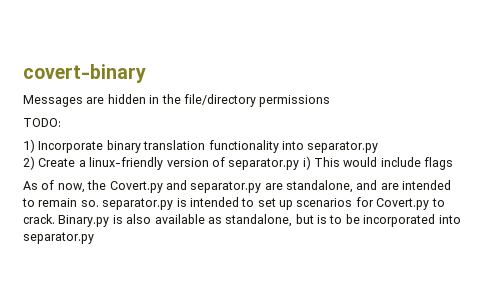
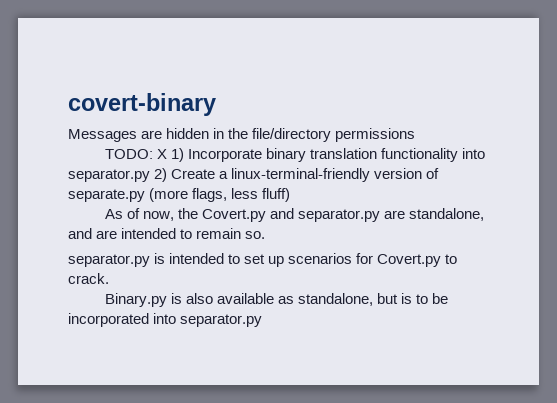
(61, 122) // -> [156,149,167,159] X
(379, 147) // -> (150, 175) none
[89,157,164,170] linux-friendly -> [231,168,371,182] linux-terminal-friendly
[228,156,454,170] separator.py i) This would include flags -> [68,188,291,202] separate.py (more flags, less fluff)
(99, 203) none -> (266, 235) //
(55, 219) none -> (109, 278) //

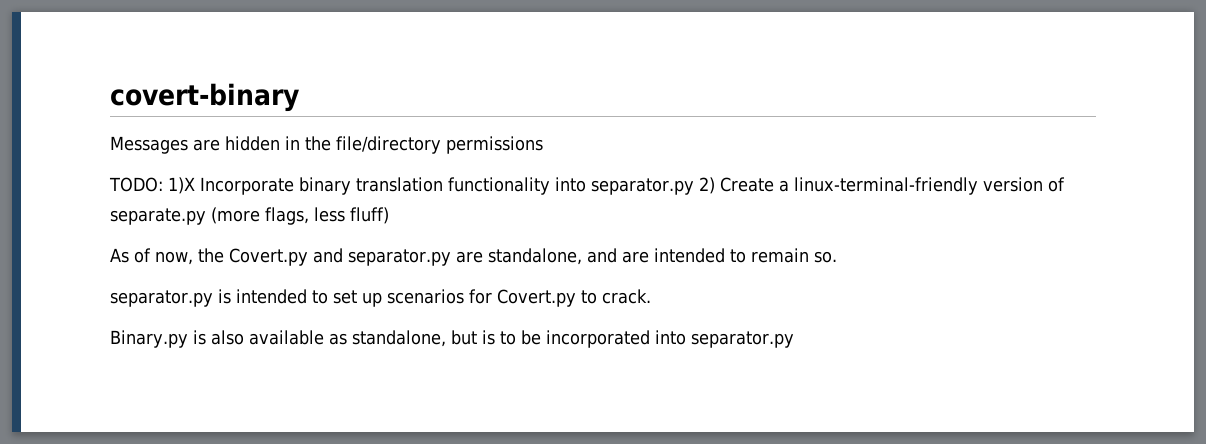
[156,148,184,162] X 1) -> [168,177,195,194] 1)X

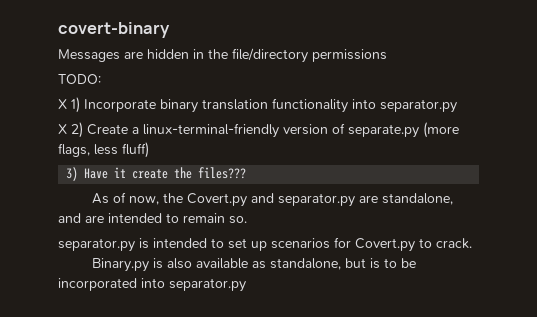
[168,177,195,194] 1)X -> [58,97,80,113] // X 1)
(694, 186) none -> [58,124,67,134] // X
(389, 215) none -> [66,167,247,181] // 3) Have it create the files???

